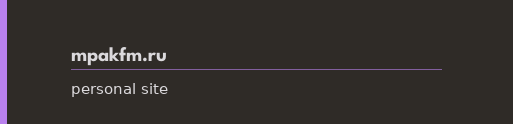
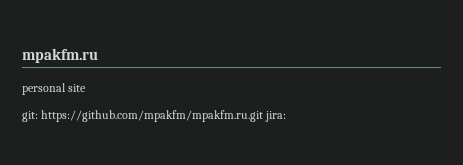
(168, 88) none -> [22,110,287,122] // git: https://github.com/mpakfm/mpakfm.ru.git jira:

